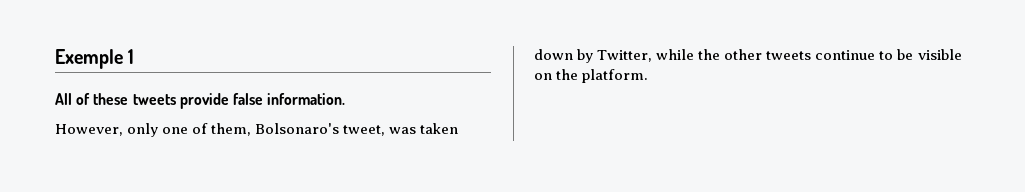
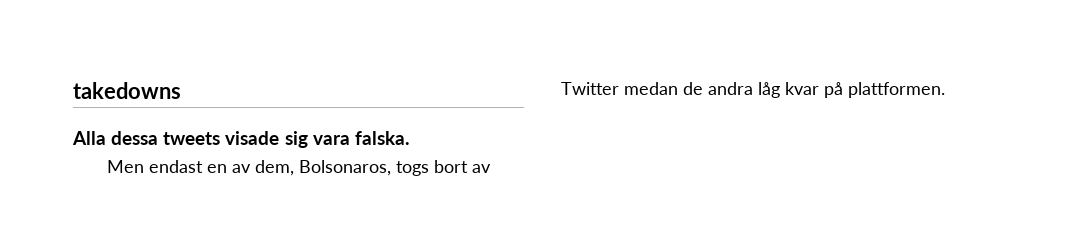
[55,49,135,69] [55,93,346,109] [55,123,459,137] [534,49,962,63] [534,69,649,83] Exemple 1 // All of these tweets provide false information. // However, only one of them, Bolsonaro's tweet, was taken down by Twitter, while the other tweets continue to be visible on the platform. -> [73,82,181,99] [72,131,410,148] [106,160,491,176] [561,82,945,98] takedowns // Alla dessa tweets visade sig vara falska. // Men endast en av dem, Bolsonaros, togs bort av Twitter medan de andra låg kvar på plattformen.

